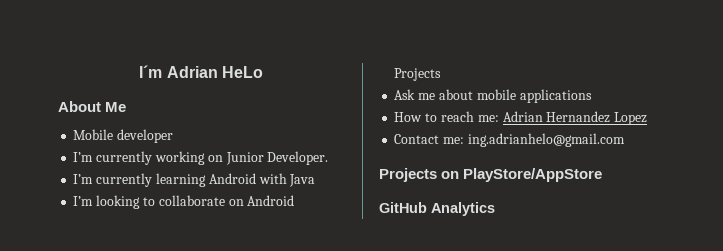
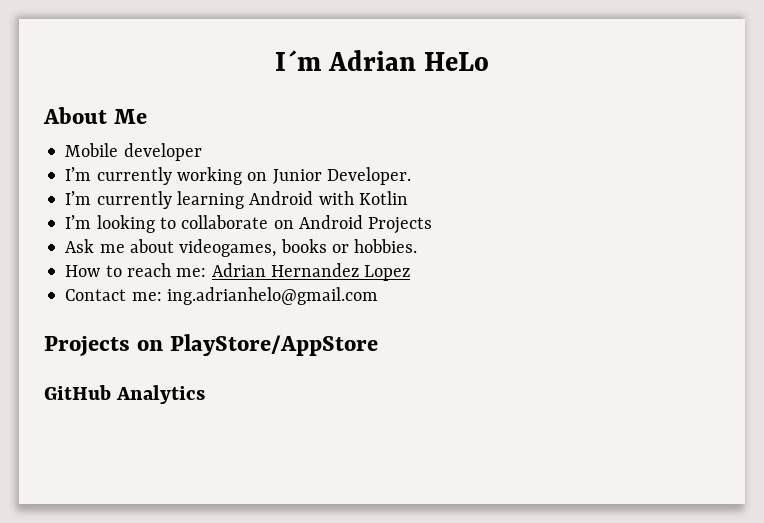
[289,174,316,187] Java -> [358,191,408,205] Kotlin
[476,89,592,103] mobile applications -> [179,239,418,257] videogames, books or hobbies.

